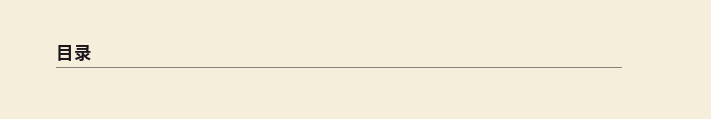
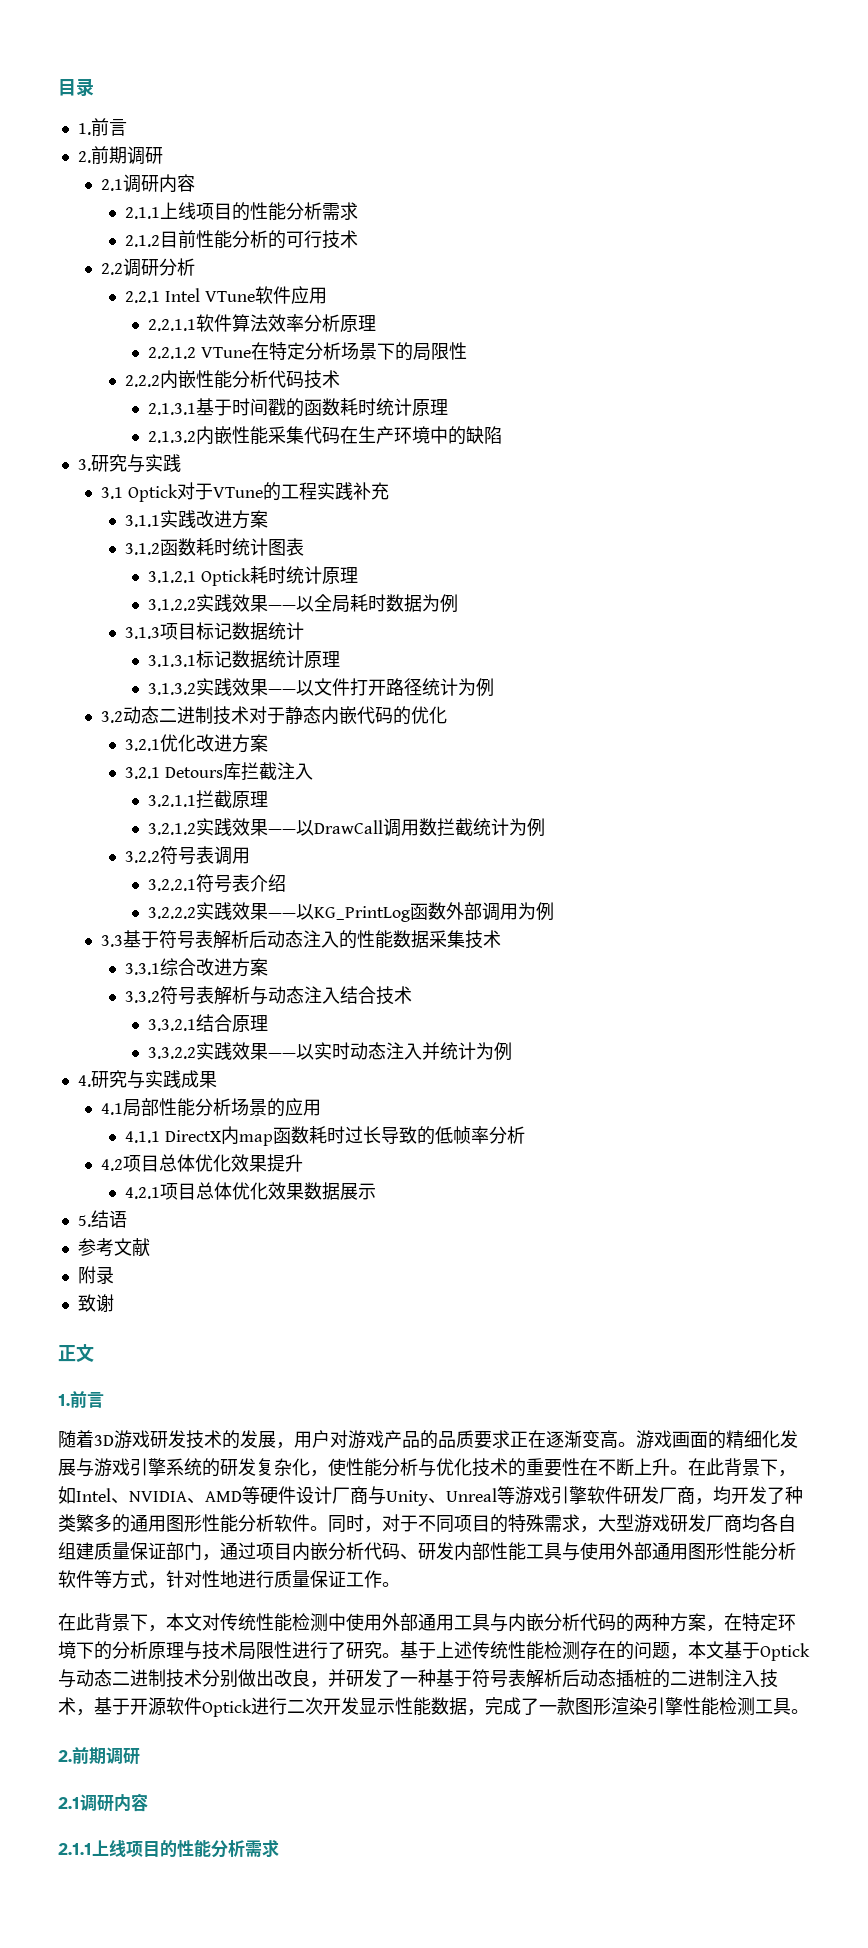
(92, 53) none -> [77,118,127,136] [77,146,163,165] [101,174,196,193] [124,202,358,221] [124,230,358,249] [101,258,196,277] [124,286,327,304] [148,314,377,332] [148,342,468,361] [124,370,340,389] [148,398,449,417] [148,426,503,445] [77,454,181,473] [101,482,390,502] [124,510,268,529] [124,538,304,556] [148,566,359,586] [148,594,459,613] [124,622,304,640] [148,650,341,668] [148,678,495,697] [101,706,448,725] [124,734,268,753] [124,762,313,780] [148,790,269,808] [148,818,546,837] [124,846,250,865] [148,874,287,893] [148,902,555,922] [101,930,502,949] [124,958,268,977] [124,986,412,1005] [148,1014,269,1032] [148,1042,513,1061] [77,1070,217,1089] [101,1098,322,1117] [124,1126,525,1146] [101,1154,304,1172] [124,1182,376,1200] [77,1210,127,1228] [77,1238,150,1257] [77,1266,114,1284] [77,1294,114,1312] [58,1344,94,1362] [58,1391,104,1408] [58,1430,798,1449] [58,1458,796,1477] [58,1486,803,1506] [58,1514,796,1533] [58,1542,796,1561] [58,1570,400,1589] [58,1613,796,1632] [58,1641,810,1661] [58,1669,778,1688] [58,1697,809,1717] [58,1747,140,1765] [58,1793,148,1812] [58,1839,279,1858] // 1.前言 // 2.前期调研 // 2.1调研内容 // 2.1.1上线项目的性能分析需求 // 2.1.2目前性能分析的可行技术 // 2.2调研分析 // 2.2.1 Intel VTune软件应用 // 2.2.1.1软件算法效率分析原理 // 2.2.1.2 VTune在特定分析场景下的局限性 // 2.2.2内嵌性能分析代码技术 // 2.1.3.1基于时间戳的函数耗时统计原理 // 2.1.3.2内嵌性能采集代码在生产环境中的缺陷 // 3.研究与实践 // 3.1 Optick对于VTune的工程实践补充 // 3.1.1实践改进方案 // 3.1.2函数耗时统计图表 // 3.1.2.1 Optick耗时统计原理 // 3.1.2.2实践效果——以全局耗时数据为例 // 3.1.3项目标记数据统计 // 3.1.3.1标记数据统计原理 // 3.1.3.2实践效果——以文件打开路径统计为例 // 3.2动态二进制技术对于静态内嵌代码的优化 // 3.2.1优化改进方案 // 3.2.1 Detours库拦截注入 // 3.2.1.1拦截原理 // 3.2.1.2实践效果——以DrawCall调用数拦截统计为例 // 3.2.2符号表调用 // 3.2.2.1符号表介绍 // 3.2.2.2实践效果——以KG_PrintLog函数外部调用为例 // 3.3基于符号表解析后动态注入的性能数据采集技术 // 3.3.1综合改进方案 // 3.3.2符号表解析与动态注入结合技术 // 3.3.2.1结合原理 // 3.3.2.2实践效果——以实时动态注入并统计为例 // 4.研究与实践成果 // 4.1局部性能分析场景的应用 // 4.1.1 DirectX内map函数耗时过长导致的低帧率分析 // 4.2项目总体优化效果提升 // 4.2.1项目总体优化效果数据展示 // 5.结语 // 参考文献 // 附录 // 致谢 // 正文 // 1.前言 // 随着3D游戏研发技术的发展，用户对游戏产品的品质要求正在逐渐变高。游戏画面的精细化发展与游戏引擎系统的研发复杂化，使性能分析与优化技术的重要性在不断上升。在此背景下，如Intel、NVIDIA、AMD等硬件设计厂商与Unity、Unreal等游戏引擎软件研发厂商，均开发了种类繁多的通用图形性能分析软件。同时，对于不同项目的特殊需求，大型游戏研发厂商均各自组建质量保证部门，通过项目内嵌分析代码、研发内部性能工具与使用外部通用图形性能分析软件等方式，针对性地进行质量保证工作。 // 在此背景下，本文对传统性能检测中使用外部通用工具与内嵌分析代码的两种方案，在特定环境下的分析原理与技术局限性进行了研究。基于上述传统性能检测存在的问题，本文基于Optick与动态二进制技术分别做出改良，并研发了一种基于符号表解析后动态插桩的二进制注入技术，基于开源软件Optick进行二次开发显示性能数据，完成了一款图形渲染引擎性能检测工具。 // 2.前期调研 // 2.1调研内容 // 2.1.1上线项目的性能分析需求

